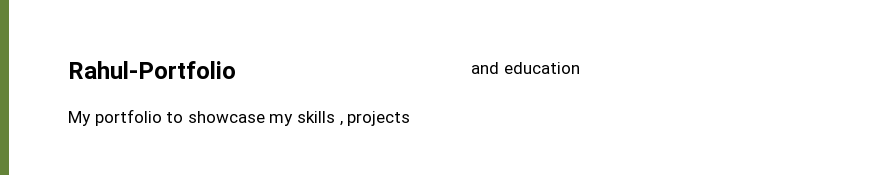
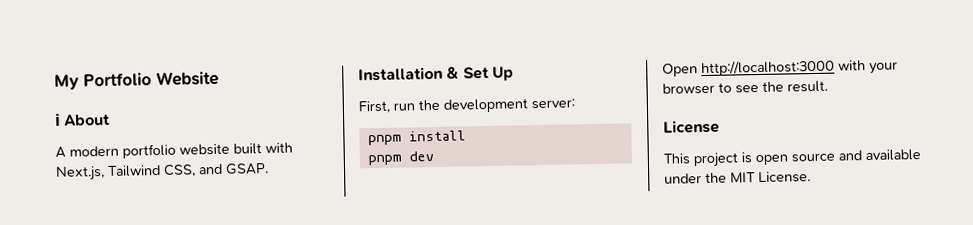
[68,61,236,79] [68,109,411,126] [471,62,580,74] Rahul-Portfolio // My portfolio to showcase my skills , projects and education -> [54,70,219,90] [54,113,111,126] [55,142,293,159] [55,163,269,181] [358,66,514,82] [358,98,575,114] [367,130,466,146] [367,150,434,166] [662,59,898,77] [662,80,828,95] [663,119,720,134] [663,149,921,168] [664,171,811,184] My Portfolio Website // ℹ About // A modern portfolio website built with Next.js, Tailwind CSS, and GSAP. // Installation & Set Up // First, run the development server: // pnpm install // pnpm dev // Open http://localhost:3000 with your browser to see the result. // License // This project is open source and available under the MIT License.

